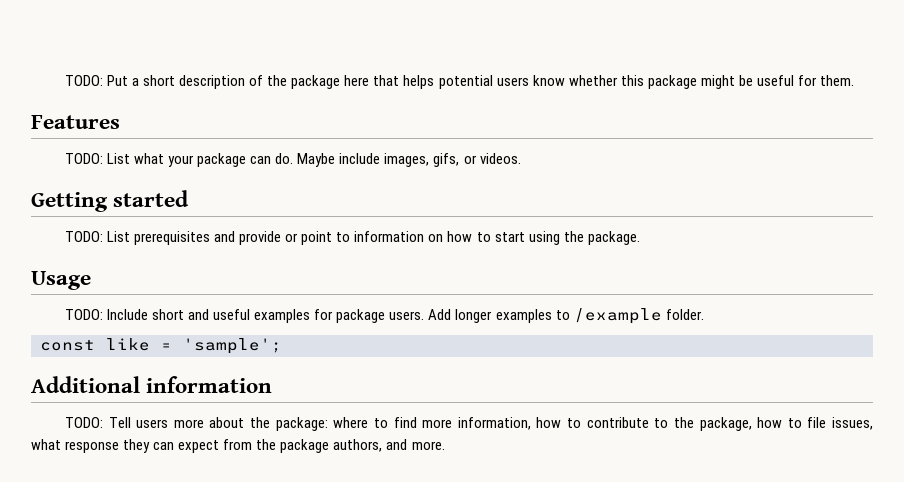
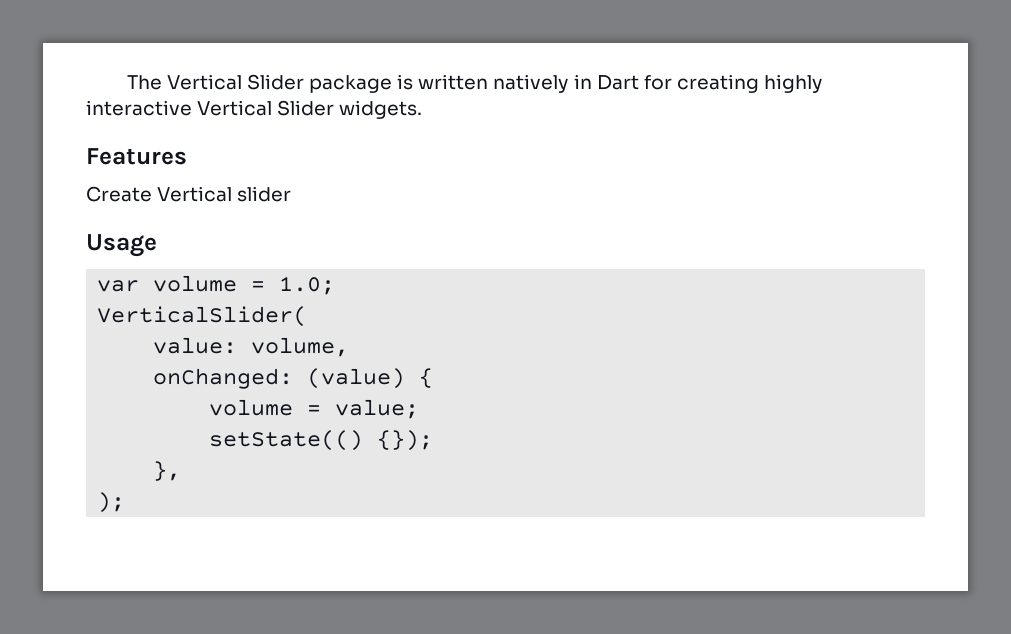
[64,75,855,89] [31,115,120,129] [64,153,521,167] [31,190,190,212] [64,231,640,245] [31,271,91,290] [64,308,704,324] [40,338,282,354] [31,376,273,393] [64,417,873,431] [31,439,445,453] TODO: Put a short description of the package here that helps potential users know whether this package might be useful for them. // Features // TODO: List what your package can do. Maybe include images, gifs, or videos. // Getting started // TODO: List prerequisites and provide or point to information on how to start using the package. // Usage // TODO: Include short and useful examples for package users. Add longer examples to /example folder. // const like = 'sample'; // Additional information // TODO: Tell users more about the package: where to find more information, how to contribute to the package, how to file issues, what response they can expect from the package authors, and more. -> [126,74,823,93] [86,100,423,119] [86,148,187,165] [86,186,292,202] [86,234,157,257] [97,275,336,295] [97,306,308,327] [153,337,350,357] [153,368,434,389] [209,399,420,419] [209,430,434,451] [153,461,182,481] [97,492,126,513] The Vertical Slider package is written natively in Dart for creating highly interactive Vertical Slider widgets. // Features // Create Vertical slider // Usage // var volume = 1.0; // VerticalSlider( // value: volume, // onChanged: (value) { // volume = value; // setState(() {}); // }, // );

